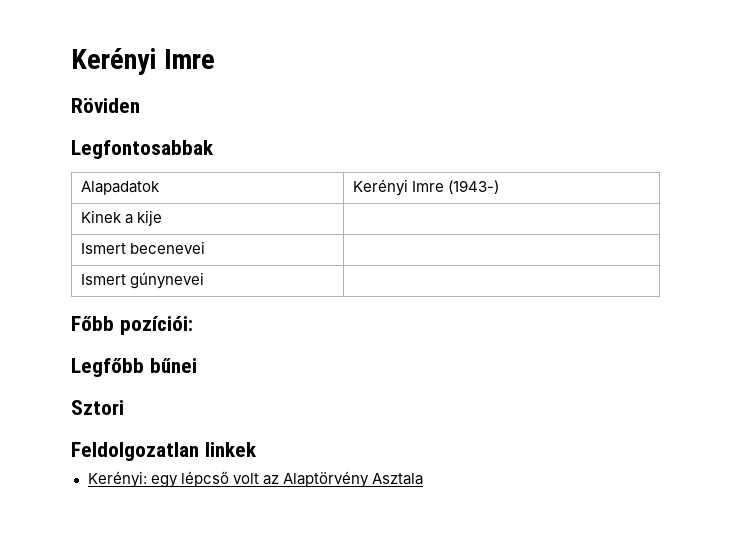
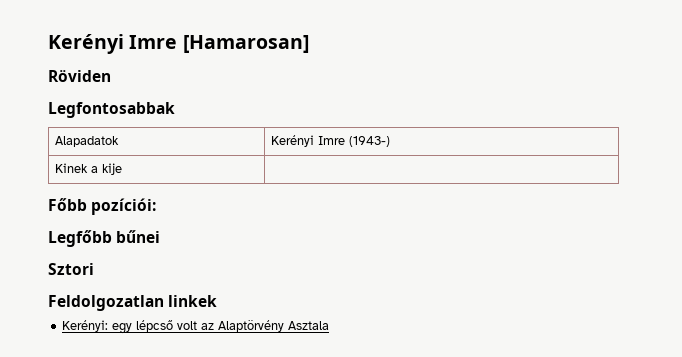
[71,48,215,75] Kerényi Imre -> [48,34,309,54] Kerényi Imre [Hamarosan]
[80,241,205,254] [80,272,204,289] // Ismert becenevei | // Ismert gúnynevei | -> (122, 169) none

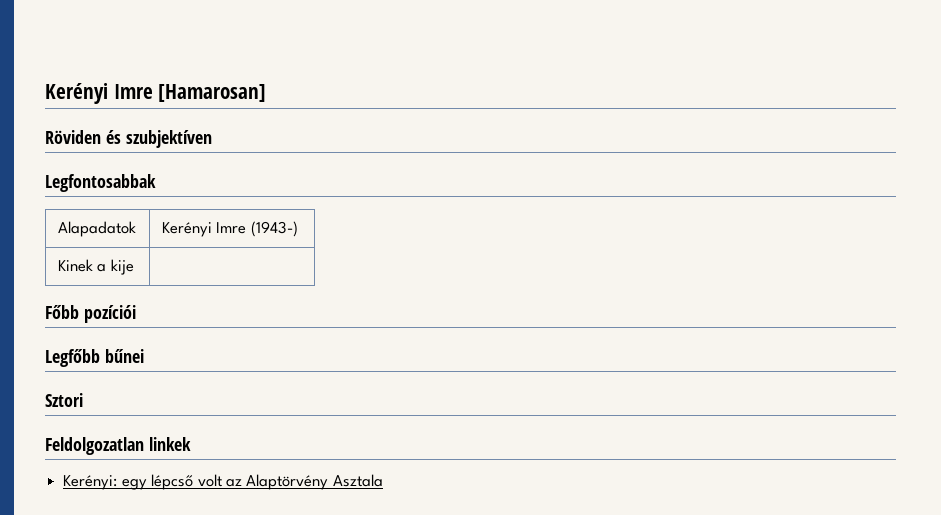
(111, 76) none -> [105,130,212,148] és szubjektíven
[91,198,157,215] pozíciói: -> [83,305,136,323] pozíciói

